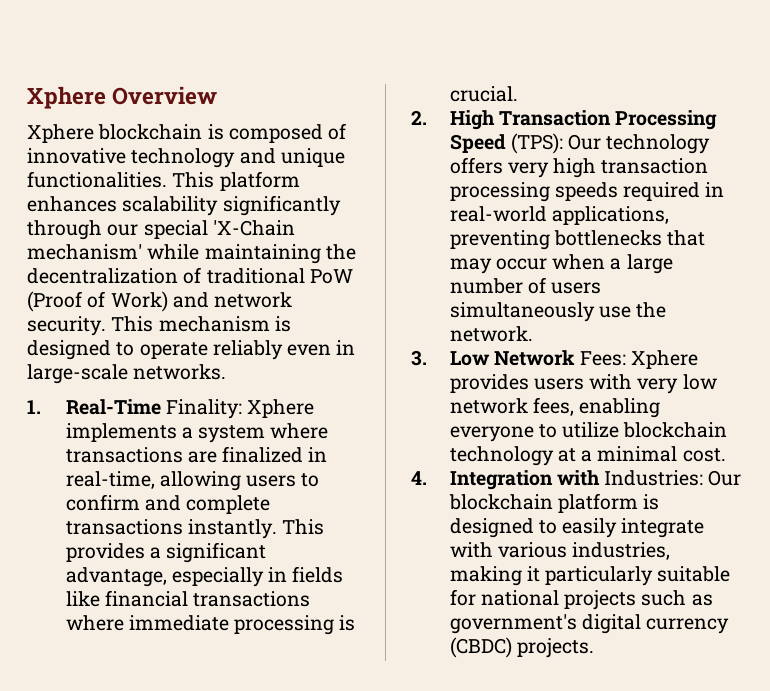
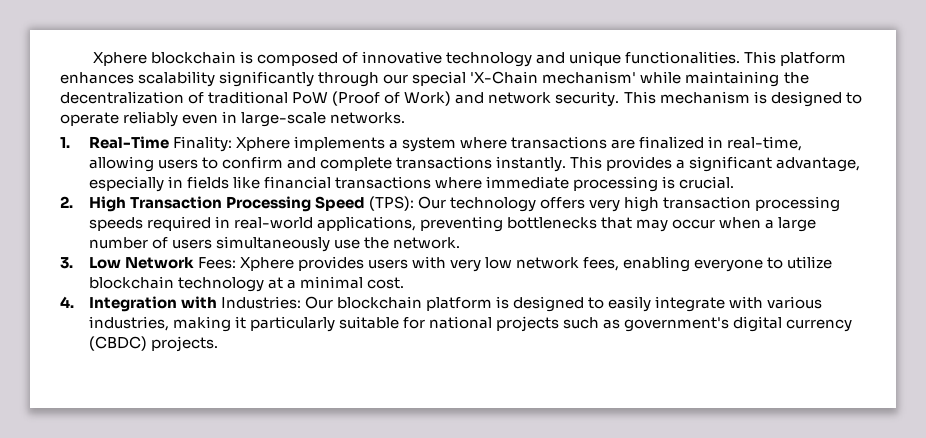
[27,86,218,109] [27,124,94,143] Xphere Overview // Xphere -> [92,52,147,66] Xphere

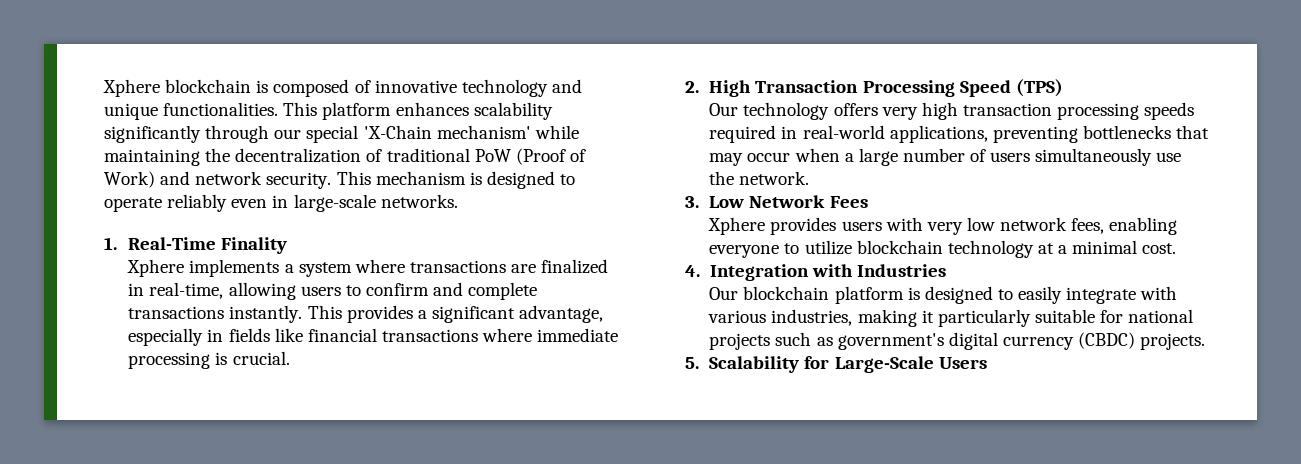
[172,136,232,152] Finality: -> [221,237,288,254] Finality //
[368,196,414,211] (TPS): -> [1015,79,1063,97] (TPS) //
[197,257,236,269] Fees: -> [829,196,868,208] Fees //
[220,296,301,309] Industries: -> [856,264,946,277] Industries //
(218, 344) none -> [685,356,987,373] // 5. Scalability for Large-Scale Users

